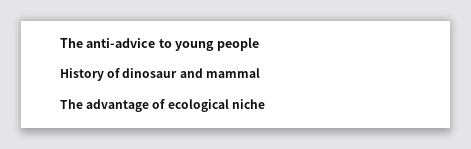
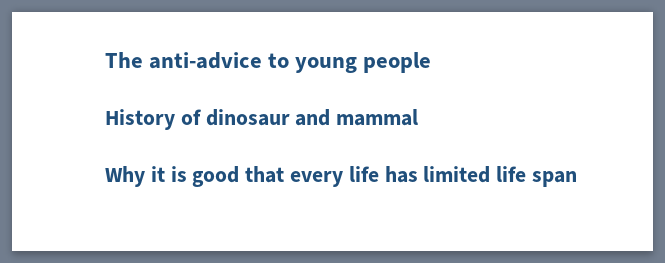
[60,99,265,112] The advantage of ecological niche -> [105,166,578,187] Why it is good that every life has limited life span

